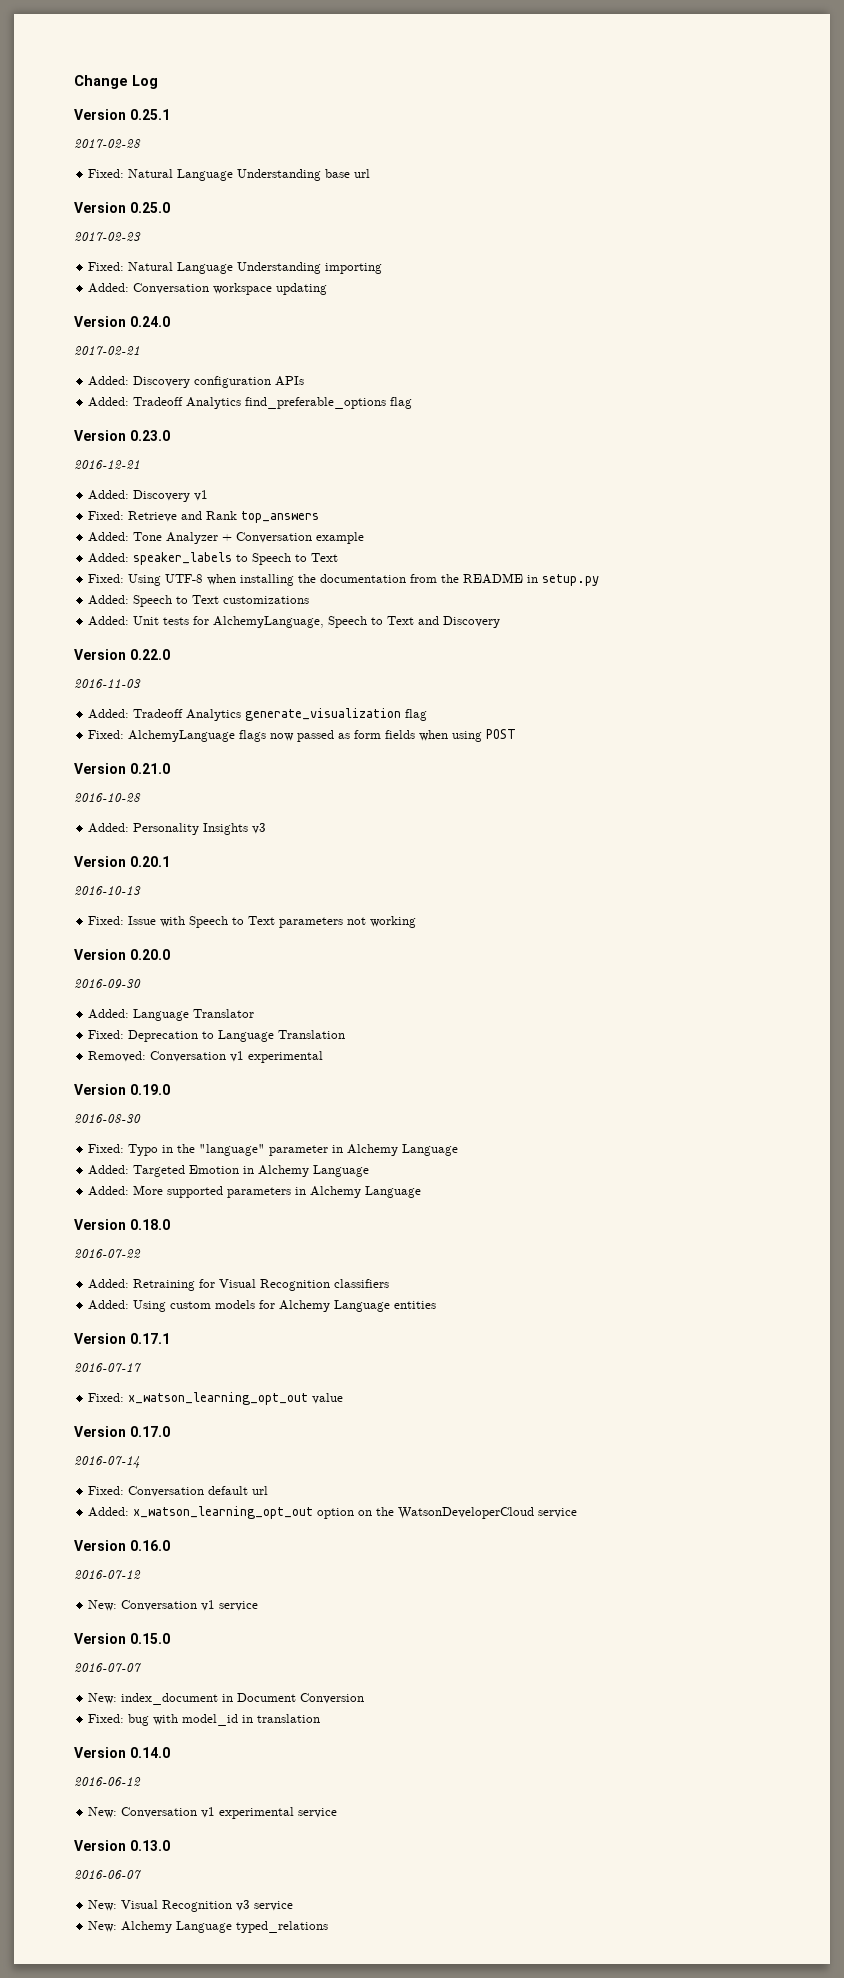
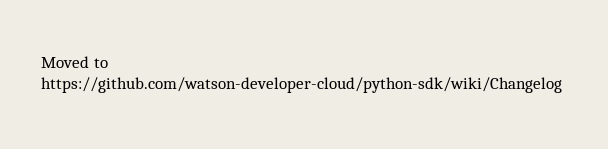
[74,75,158,89] [74,109,170,120] [74,139,141,148] [88,169,371,181] [74,202,170,213] [74,232,141,241] [88,262,383,274] [88,283,328,295] [74,316,170,327] [74,346,140,355] [88,376,305,388] [88,397,413,409] [74,430,170,441] [74,460,140,469] [88,490,209,502] [88,511,320,523] [88,532,365,544] [88,552,339,565] [88,573,600,586] [88,595,310,607] [88,616,501,628] [74,649,170,660] [74,679,141,688] [88,708,428,721] [88,729,517,742] [74,763,170,774] [74,793,141,802] [88,823,267,835] [74,856,170,867] [74,886,141,895] [88,916,417,928] [74,949,170,960] [74,979,141,988] [88,1009,255,1021] [88,1030,346,1042] [88,1051,324,1063] [74,1084,170,1095] [74,1114,141,1123] [88,1144,459,1156] [88,1165,370,1177] [88,1185,422,1198] [74,1219,170,1230] [74,1249,141,1258] [88,1279,390,1291] [88,1300,437,1312] [74,1333,170,1344] [74,1363,142,1372] [88,1392,344,1405] [74,1426,170,1437] [74,1456,140,1468] [88,1486,269,1497] [88,1506,578,1519] [74,1540,170,1551] [74,1570,141,1579] [88,1600,259,1611] [74,1633,170,1644] [74,1663,142,1672] [88,1693,365,1705] [88,1714,321,1726] [74,1747,170,1758] [74,1777,141,1786] [88,1807,338,1819] [74,1840,170,1851] [74,1870,142,1879] [88,1900,294,1912] [88,1921,329,1933] Change Log // Version 0.25.1 // 2017-02-28 // Fixed: Natural Language Understanding base url // Version 0.25.0 // 2017-02-23 // Fixed: Natural Language Understanding importing // Added: Conversation workspace updating // Version 0.24.0 // 2017-02-21 // Added: Discovery configuration APIs // Added: Tradeoff Analytics find_preferable_options flag // Version 0.23.0 // 2016-12-21 // Added: Discovery v1 // Fixed: Retrieve and Rank top_answers // Added: Tone Analyzer + Conversation example // Added: speaker_labels to Speech to Text // Fixed: Using UTF-8 when installing the documentation from the README in setup.py // Added: Speech to Text customizations // Added: Unit tests for AlchemyLanguage, Speech to Text and Discovery // Version 0.22.0 // 2016-11-03 // Added: Tradeoff Analytics generate_visualization flag // Fixed: AlchemyLanguage flags now passed as form fields when using POST // Version 0.21.0 // 2016-10-28 // Added: Personality Insights v3 // Version 0.20.1 // 2016-10-13 // Fixed: Issue with Speech to Text parameters not working // Version 0.20.0 // 2016-09-30 // Added: Language Translator // Fixed: Deprecation to Language Translation // Removed: Conversation v1 experimental // Version 0.19.0 // 2016-08-30 // Fixed: Typo in the "language" parameter in Alchemy Language // Added: Targeted Emotion in Alchemy Language // Added: More supported parameters in Alchemy Language // Version 0.18.0 // 2016-07-22 // Added: Retraining for Visual Recognition classifiers // Added: Using custom models for Alchemy Language entities // Version 0.17.1 // 2016-07-17 // Fixed: x_watson_learning_opt_out value // Version 0.17.0 // 2016-07-14 // Fixed: Conversation default url // Added: x_watson_learning_opt_out option on the WatsonDeveloperCloud service // Version 0.16.0 // 2016-07-12 // New: Conversation v1 service // Version 0.15.0 // 2016-07-07 // New: index_document in Document Conversion // Fixed: bug with model_id in translation // Version 0.14.0 // 2016-06-12 // New: Conversation v1 experimental service // Version 0.13.0 // 2016-06-07 // New: Visual Recognition v3 service // New: Alchemy Language typed_relations -> [41,56,108,68] [41,77,562,93] Moved to https://github.com/watson-developer-cloud/python-sdk/wiki/Changelog

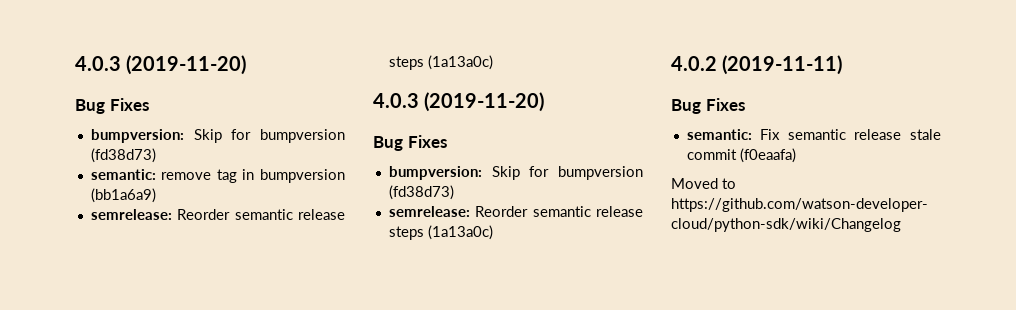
(41, 62) none -> [75,55,247,75] [75,98,149,114] [90,129,345,143] [90,148,156,163] [90,169,345,183] [90,188,156,203] [90,209,345,220] [388,55,493,70] [373,92,545,112] [373,135,447,151] [388,166,643,180] [388,185,454,200] [388,206,643,217] [388,225,493,240] [671,55,843,75] [671,98,745,114] [686,129,941,140] [686,148,796,163] 4.0.3 (2019-11-20) // Bug Fixes // bumpversion: Skip for bumpversion (fd38d73) // semantic: remove tag in bumpversion (bb1a6a9) // semrelease: Reorder semantic release steps (1a13a0c) // 4.0.3 (2019-11-20) // Bug Fixes // bumpversion: Skip for bumpversion (fd38d73) // semrelease: Reorder semantic release steps (1a13a0c) // 4.0.2 (2019-11-11) // Bug Fixes // semantic: Fix semantic release stale commit (f0eaafa) //

